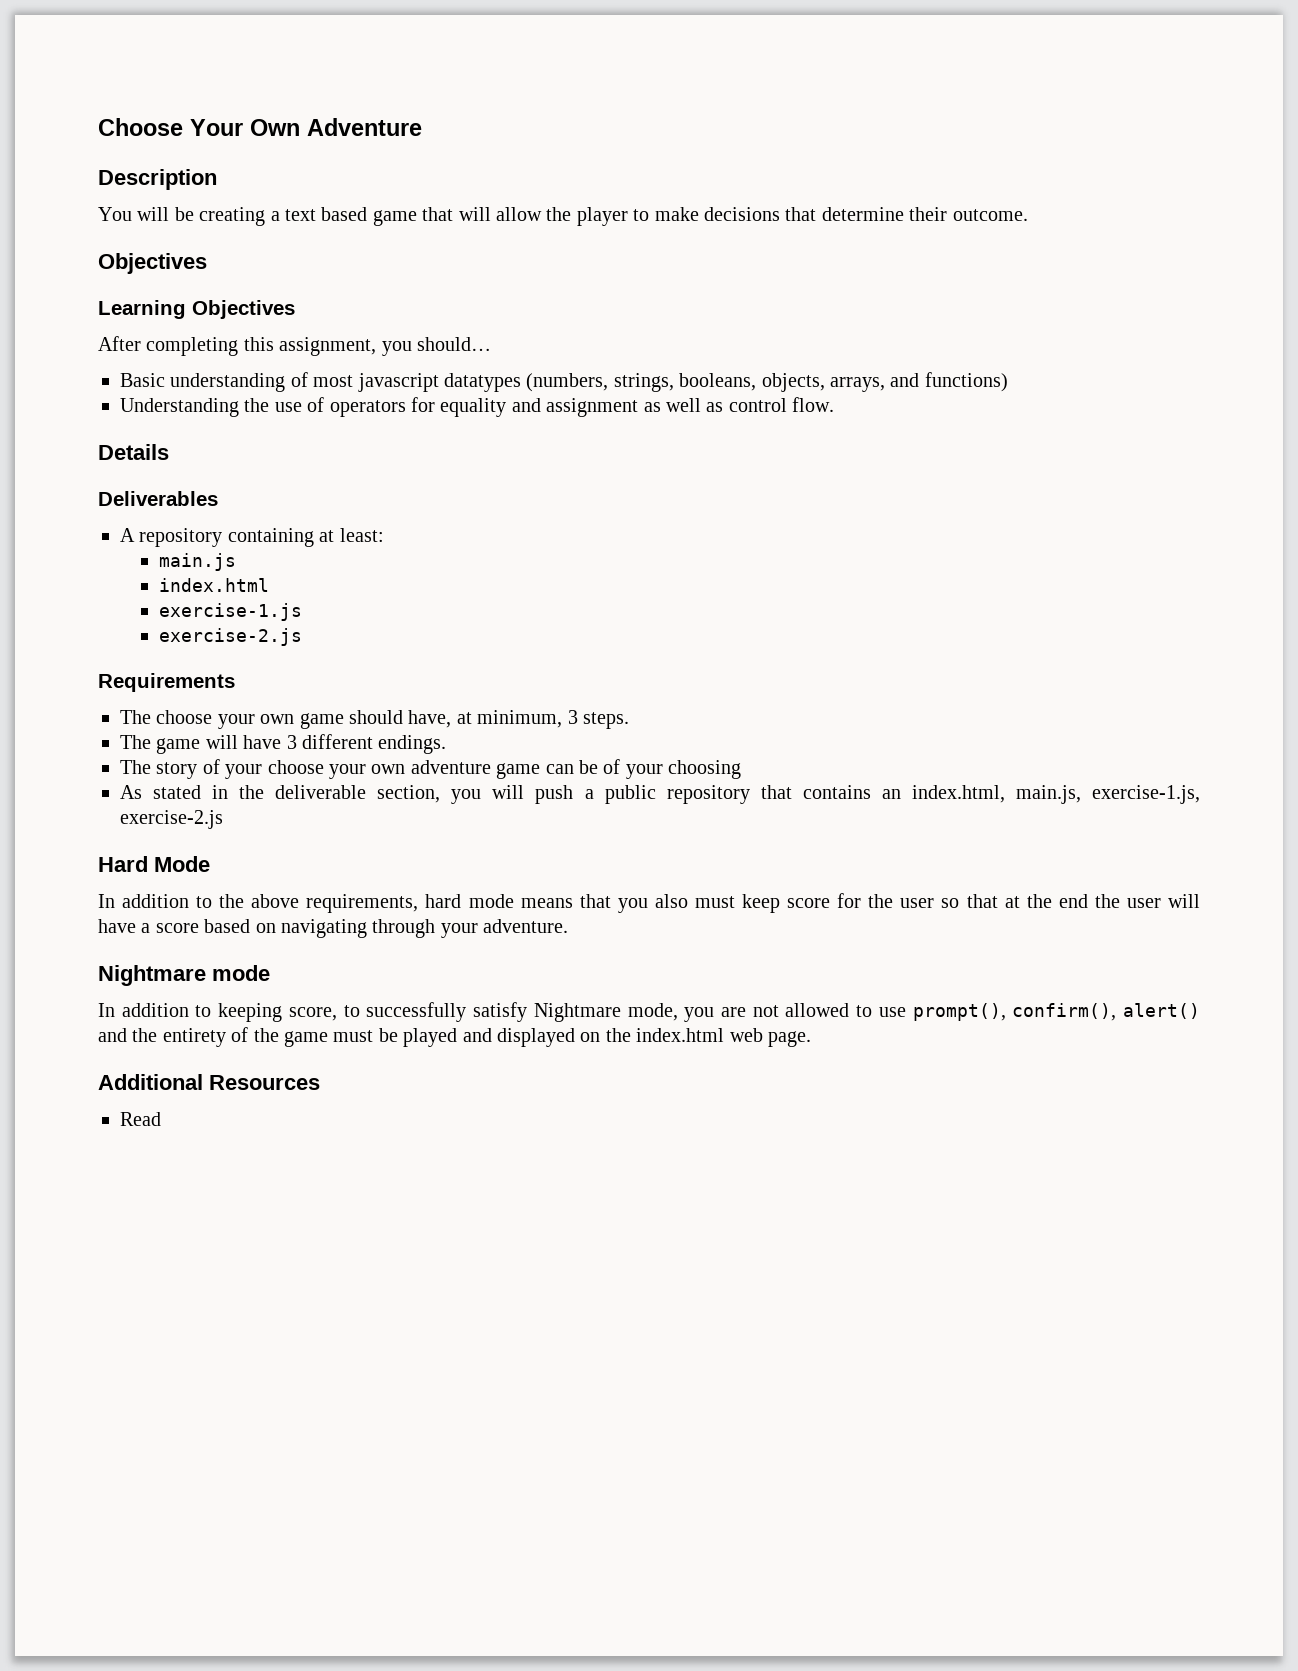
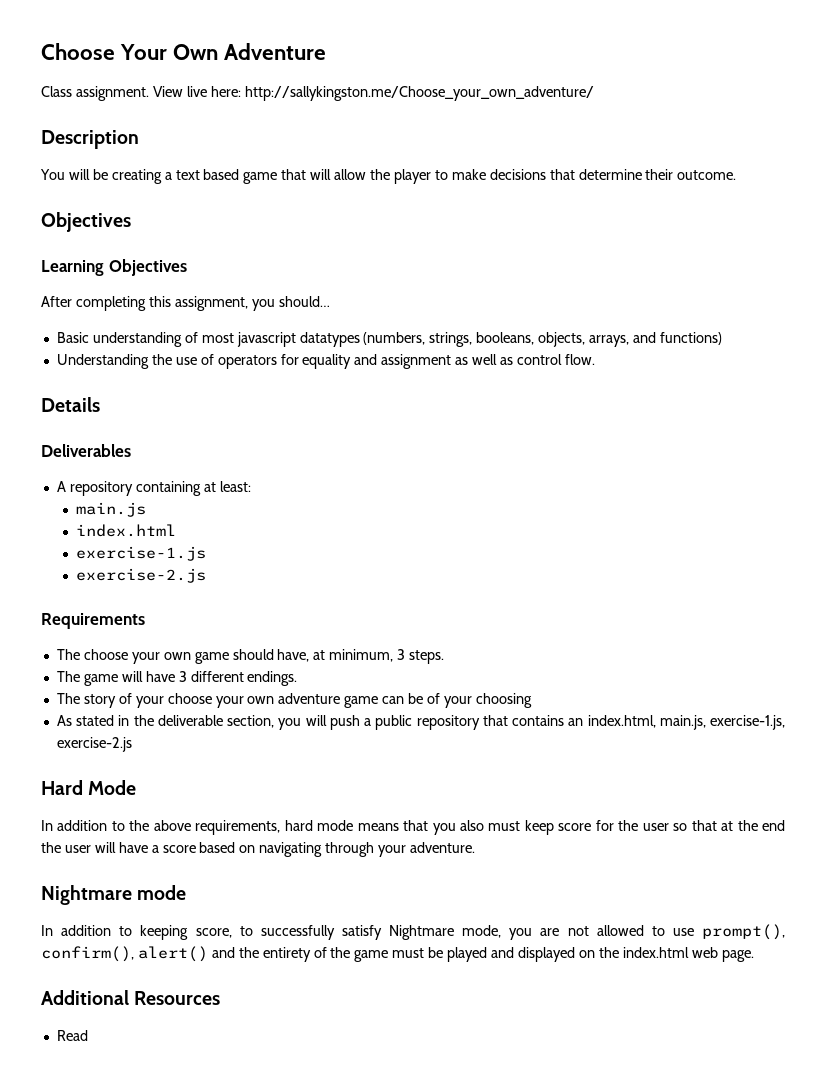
(422, 127) none -> [41,86,594,101] // Class assignment. View live here: http://sallykingston.me/Choose_your_own_adventure/

